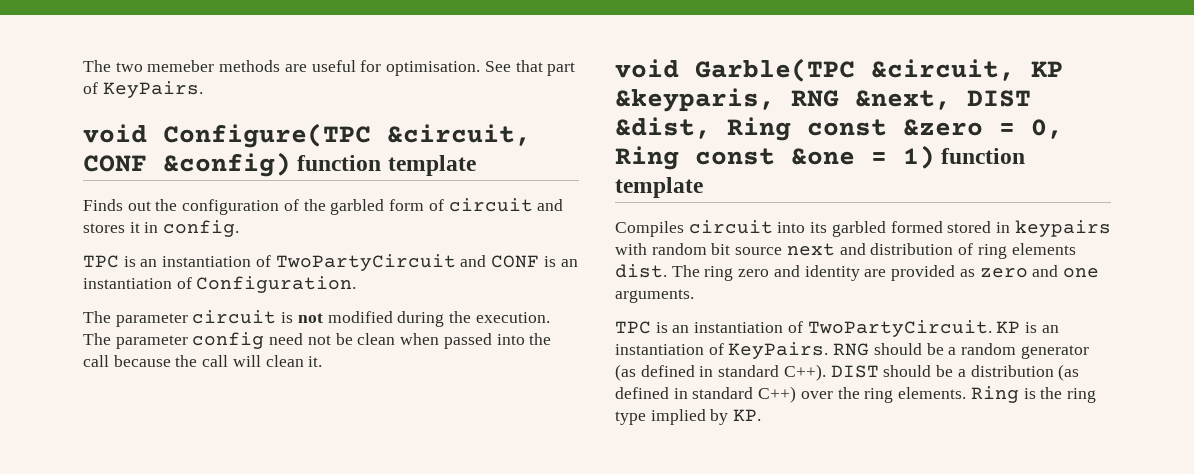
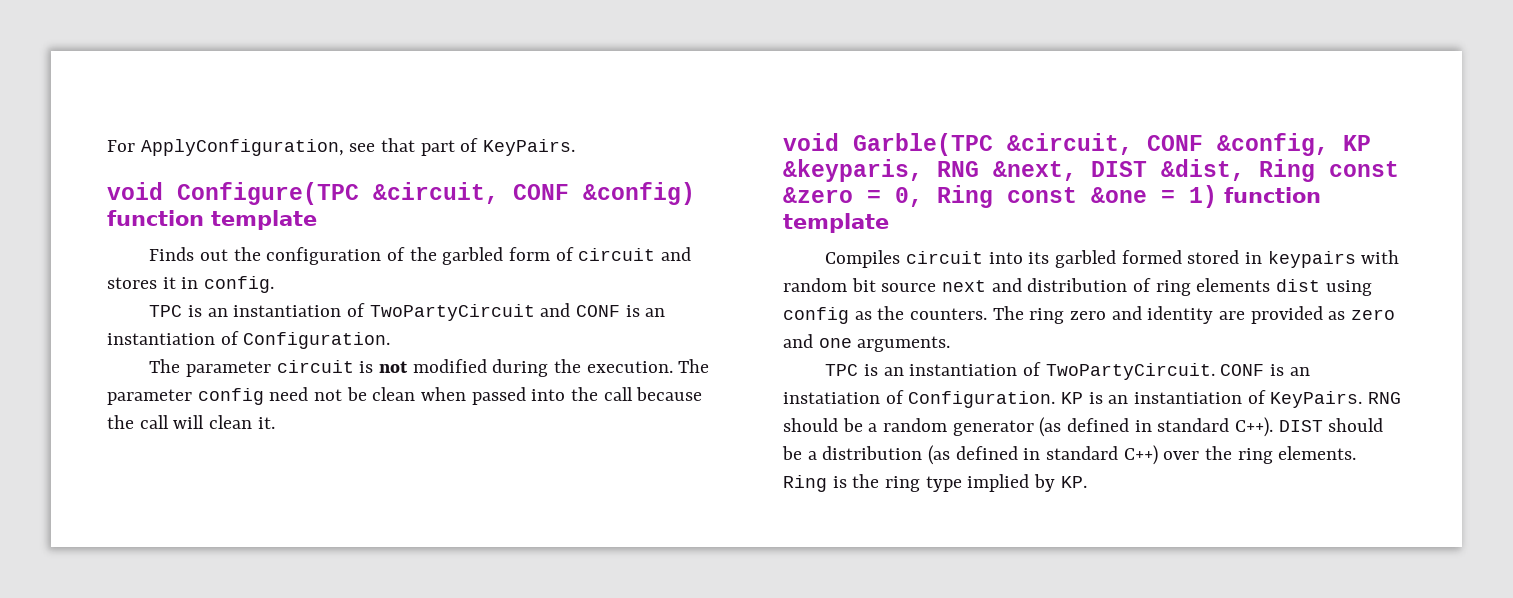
[83,60,511,76] The two memeber methods are useful for optimisation. See -> [107,139,376,156] For ApplyConfiguration, see
(1015, 70) none -> [1147,133,1329,156] CONF &config,
[615,264,667,278] dist. -> [1276,279,1372,296] [783,306,988,324] dist using config as the counters.
(992, 328) none -> [1220,364,1310,376] [783,390,1056,408] CONF is an instatiation of Configuration.

